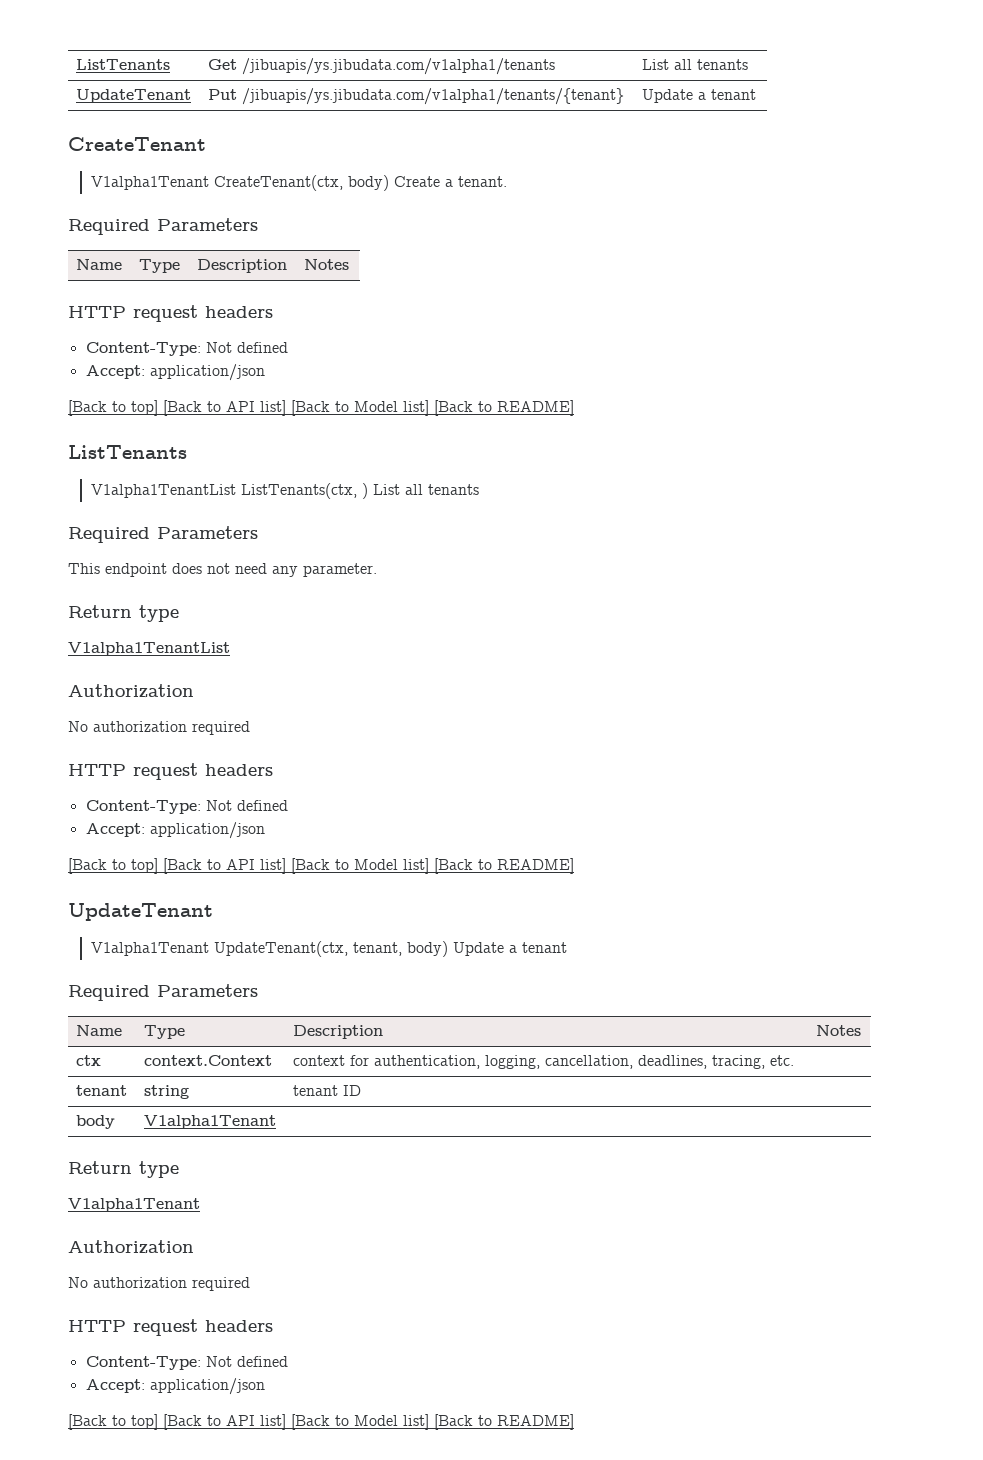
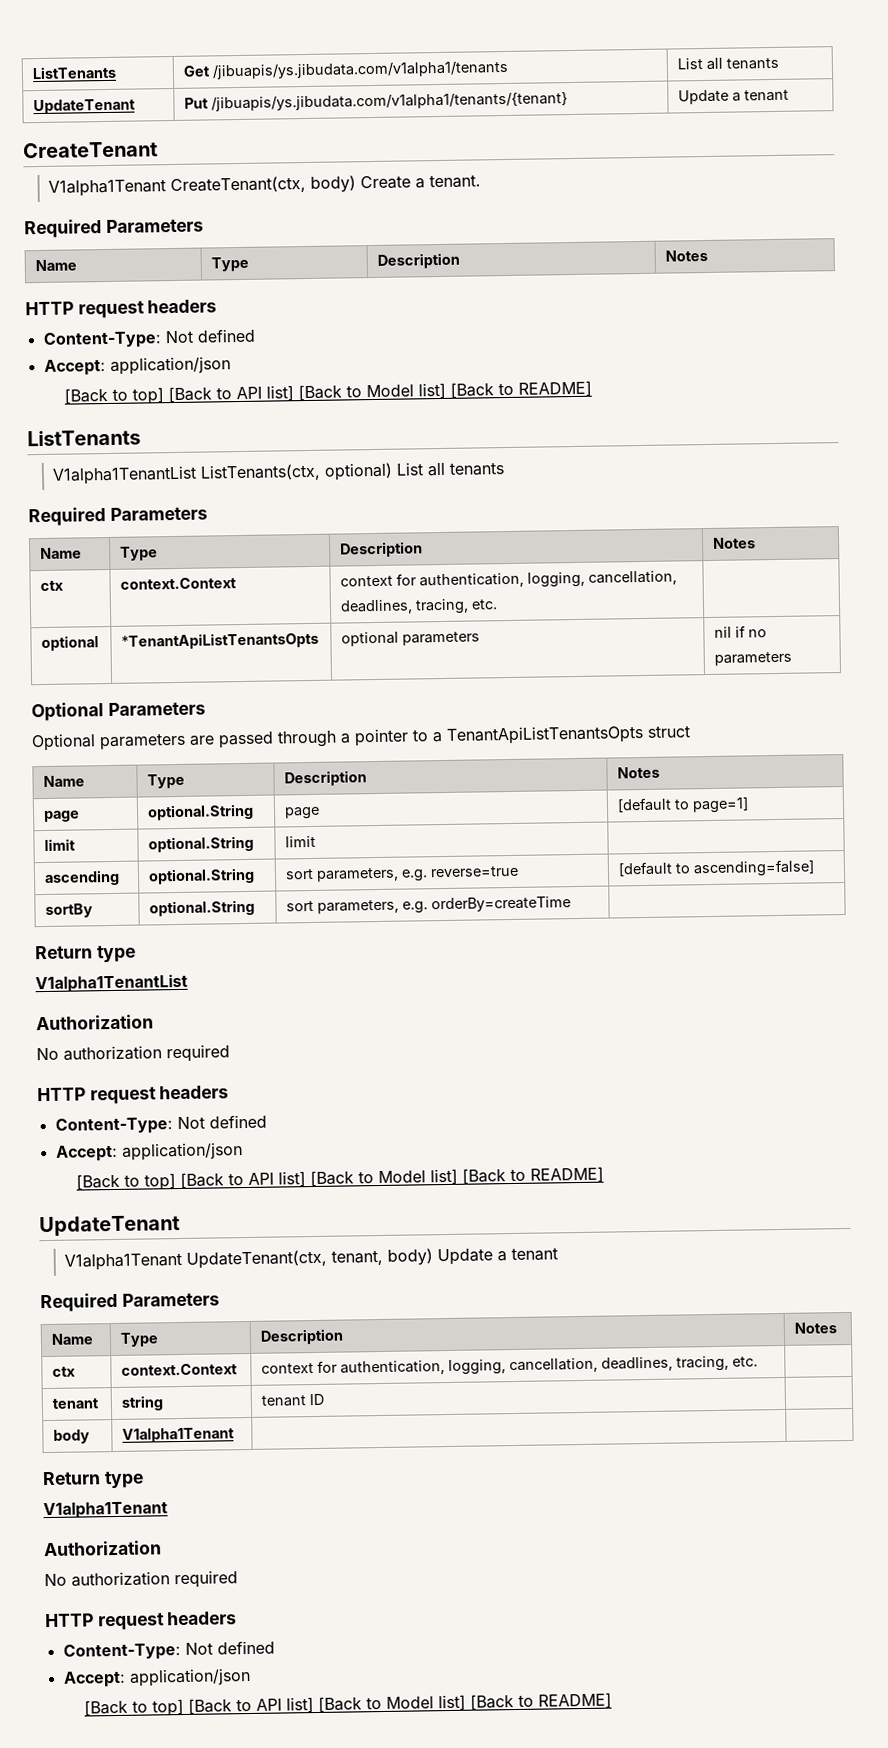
[361,483,368,499] ) -> [324,462,394,481] optional)
[68,563,377,577] // This endpoint does not need any parameter. -> [40,547,83,560] [120,546,159,561] [340,541,424,558] [712,537,757,549] [40,580,65,592] [120,577,238,590] [340,570,678,589] [340,598,499,615] [41,635,100,652] [121,631,320,650] [341,631,481,647] [714,625,768,638] [714,651,793,666] [31,701,206,722] [31,724,690,752] [43,775,86,787] [147,773,186,789] [284,770,368,787] [617,766,661,779] [44,810,81,822] [147,803,255,821] [284,806,321,820] [617,796,750,814] [44,838,77,851] [148,835,255,853] [285,835,317,848] [44,869,121,886] [148,867,256,885] [285,865,520,882] [618,859,816,878] [45,903,94,918] [149,899,256,917] [286,896,572,914] // Name | Type | Description | Notes // ctx | context.Context | context for authentication, logging, cancellation, deadlines, tracing, etc. | // optional | *TenantApiListTenantsOpts | optional parameters | nil if no parameters // Optional Parameters // Optional parameters are passed through a pointer to a TenantApiListTenantsOpts struct // Name | Type | Description | Notes // page | optional.String | page | [default to page=1] // limit | optional.String | limit | // ascending | optional.String | sort parameters, e.g. reverse=true | [default to ascending=false] // sortBy | optional.String | sort parameters, e.g. orderBy=createTime |

